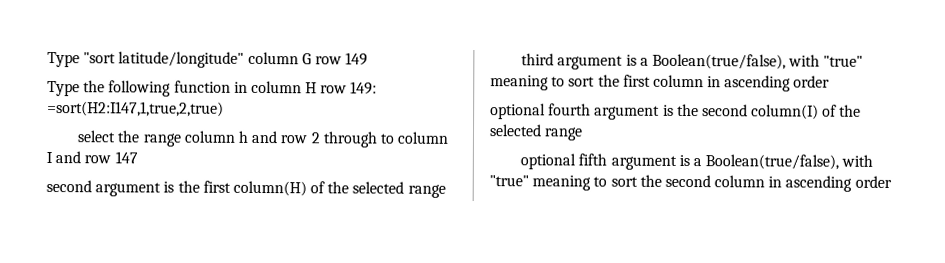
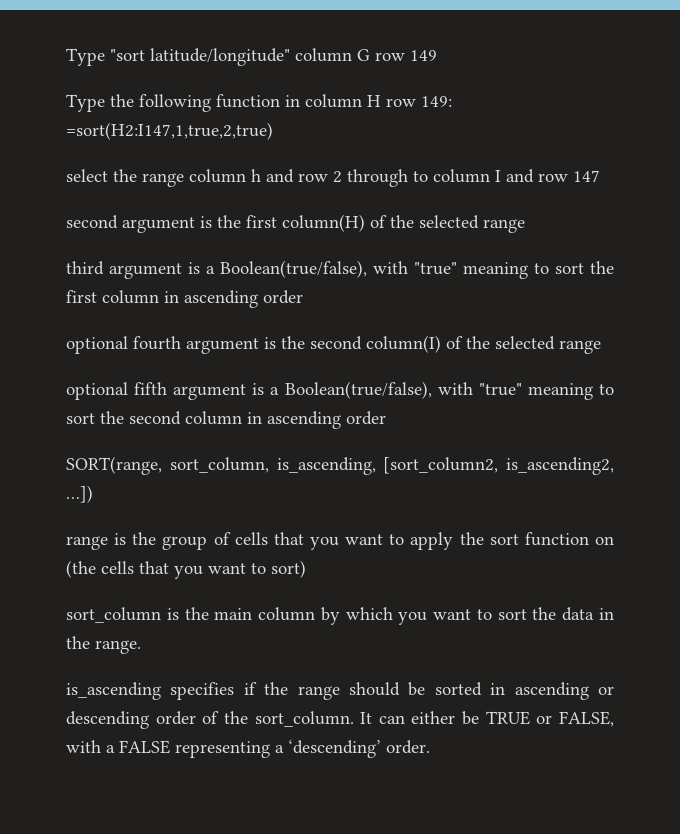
(892, 181) none -> [66,456,614,475] [66,485,93,503] [66,532,615,550] [66,560,306,579] [66,607,614,625] [66,636,141,654] [66,682,614,700] [66,711,614,729] [66,739,430,758] // SORT(range, sort_column, is_ascending, [sort_column2, is_ascending2, …]) // range is the group of cells that you want to apply the sort function on (the cells that you want to sort) // sort_column is the main column by which you want to sort the data in the range. // is_ascending specifies if the range should be sorted in ascending or descending order of the sort_column. It can either be TRUE or FALSE, with a FALSE representing a ‘descending’ order.

